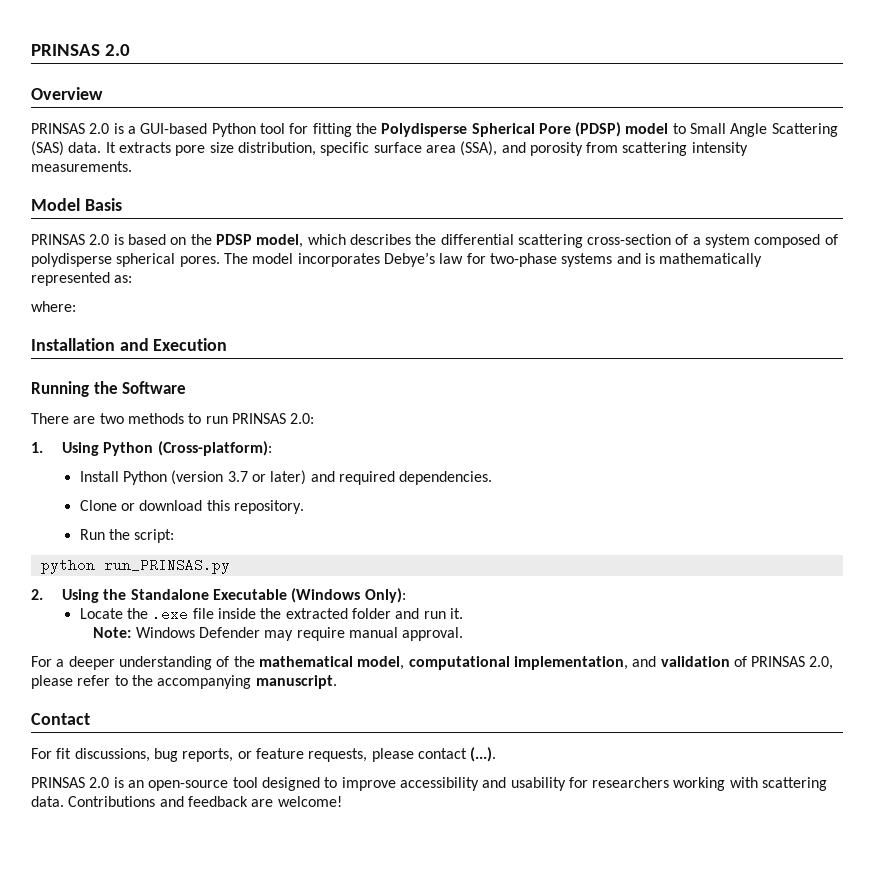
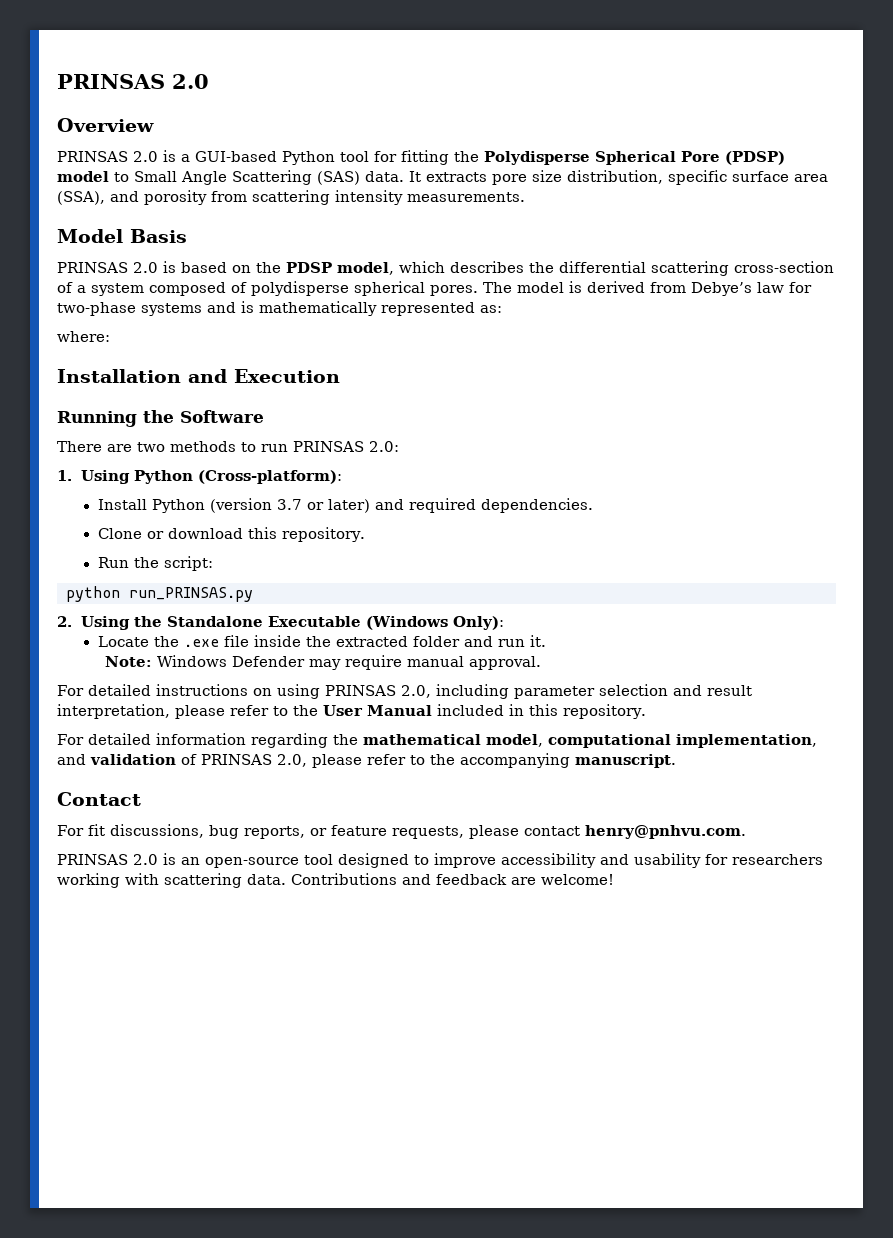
[297,253,380,267] incorporates -> [569,281,686,293] is derived from
[56,656,230,670] a deeper understanding of -> [88,684,752,699] [57,704,646,719] [57,733,328,748] detailed instructions on using PRINSAS 2.0, including parameter selection and result interpretation, please refer to the User Manual included in this repository. // For detailed information regarding
[470,747,497,762] (...). -> [585,825,746,839] henry@pnhvu.com.

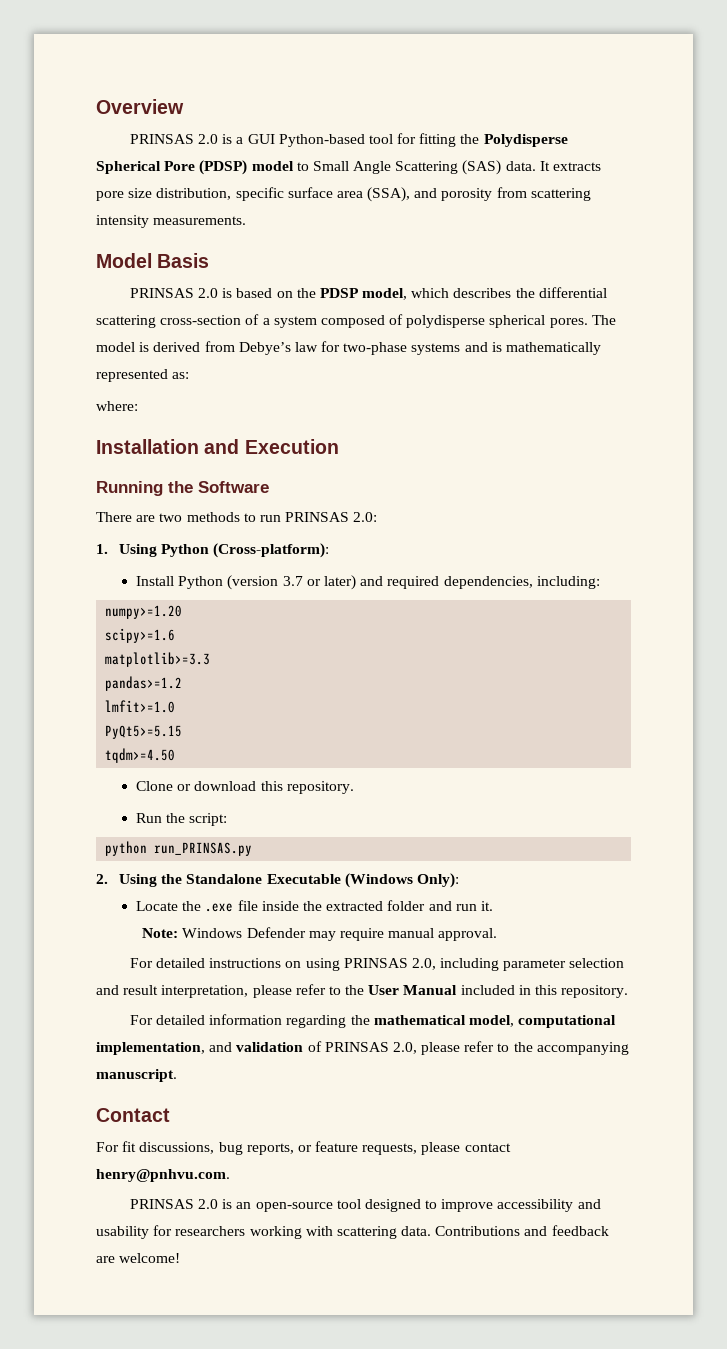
[57,74,209,89] PRINSAS 2.0 // -> (96, 106) none
[195,151,335,165] GUI-based Python -> [247,134,365,147] GUI Python-based
[480,498,593,513] dependencies. -> [443,576,600,589] [105,605,183,619] [105,628,176,643] [105,652,211,667] [105,676,183,691] [105,700,176,713] [105,725,183,739] [105,748,176,763] dependencies, including: // numpy>=1.20 // scipy>=1.6 // matplotlib>=3.3 // pandas>=1.2 // lmfit>=1.0 // PyQt5>=5.15 // tqdm>=4.50

